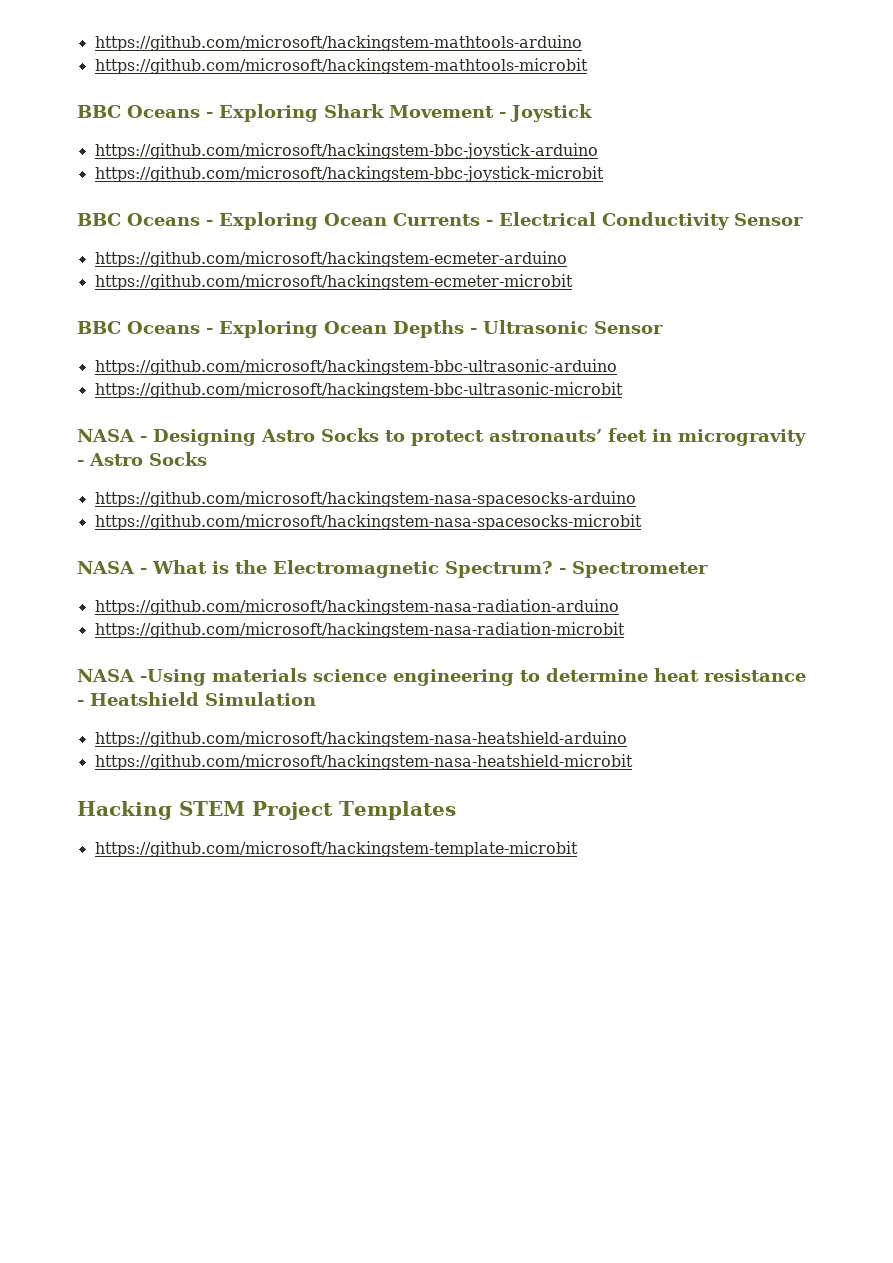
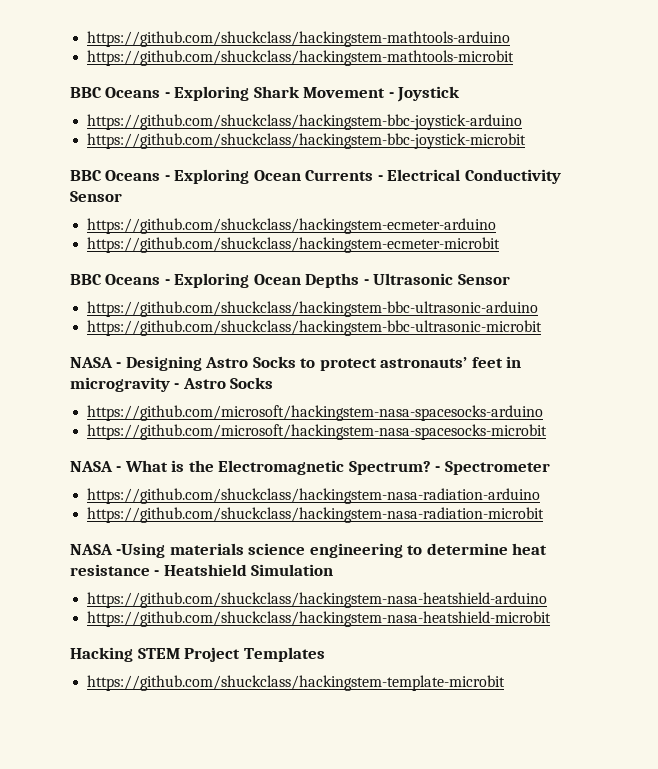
[94,35,582,51] [94,58,588,74] https://github.com/microsoft/hackingstem-mathtools-arduino // https://github.com/microsoft/hackingstem-mathtools-microbit -> [87,31,511,47] [87,50,515,66] https://github.com/shuckclass/hackingstem-mathtools-arduino // https://github.com/shuckclass/hackingstem-mathtools-microbit
[94,143,598,159] [94,166,604,182] https://github.com/microsoft/hackingstem-bbc-joystick-arduino // https://github.com/microsoft/hackingstem-bbc-joystick-microbit -> [87,114,523,130] [87,133,527,149] https://github.com/shuckclass/hackingstem-bbc-joystick-arduino // https://github.com/shuckclass/hackingstem-bbc-joystick-microbit
[94,251,567,267] [94,274,573,290] https://github.com/microsoft/hackingstem-ecmeter-arduino // https://github.com/microsoft/hackingstem-ecmeter-microbit -> [87,218,497,234] [87,237,501,253] https://github.com/shuckclass/hackingstem-ecmeter-arduino // https://github.com/shuckclass/hackingstem-ecmeter-microbit
[94,359,617,375] [94,382,623,398] https://github.com/microsoft/hackingstem-bbc-ultrasonic-arduino // https://github.com/microsoft/hackingstem-bbc-ultrasonic-microbit -> [87,301,539,317] [87,320,543,336] https://github.com/shuckclass/hackingstem-bbc-ultrasonic-arduino // https://github.com/shuckclass/hackingstem-bbc-ultrasonic-microbit
[94,599,619,615] [94,622,625,638] https://github.com/microsoft/hackingstem-nasa-radiation-arduino // https://github.com/microsoft/hackingstem-nasa-radiation-microbit -> [87,488,541,504] [87,507,545,523] https://github.com/shuckclass/hackingstem-nasa-radiation-arduino // https://github.com/shuckclass/hackingstem-nasa-radiation-microbit
[94,731,627,747] [94,754,633,770] https://github.com/microsoft/hackingstem-nasa-heatshield-arduino // https://github.com/microsoft/hackingstem-nasa-heatshield-microbit -> [87,592,548,608] [87,611,552,627] https://github.com/shuckclass/hackingstem-nasa-heatshield-arduino // https://github.com/shuckclass/hackingstem-nasa-heatshield-microbit
[94,841,578,857] https://github.com/microsoft/hackingstem-template-microbit -> [87,675,506,691] https://github.com/shuckclass/hackingstem-template-microbit

